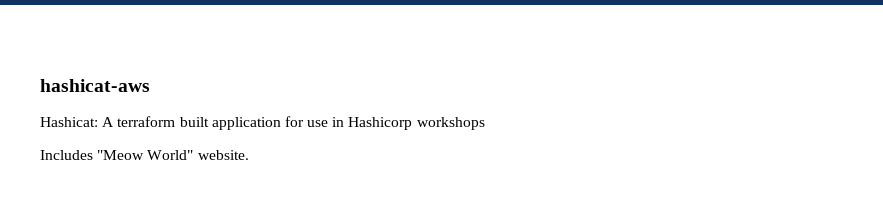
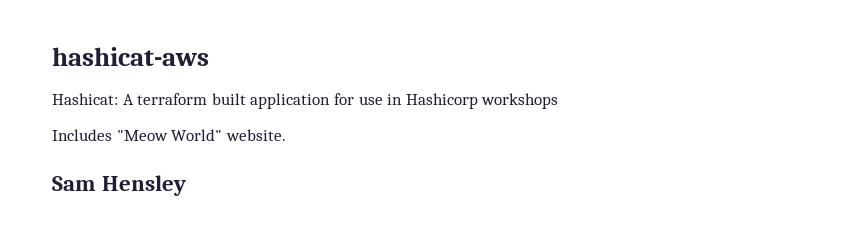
(249, 155) none -> [52,175,187,196] // Sam Hensley

